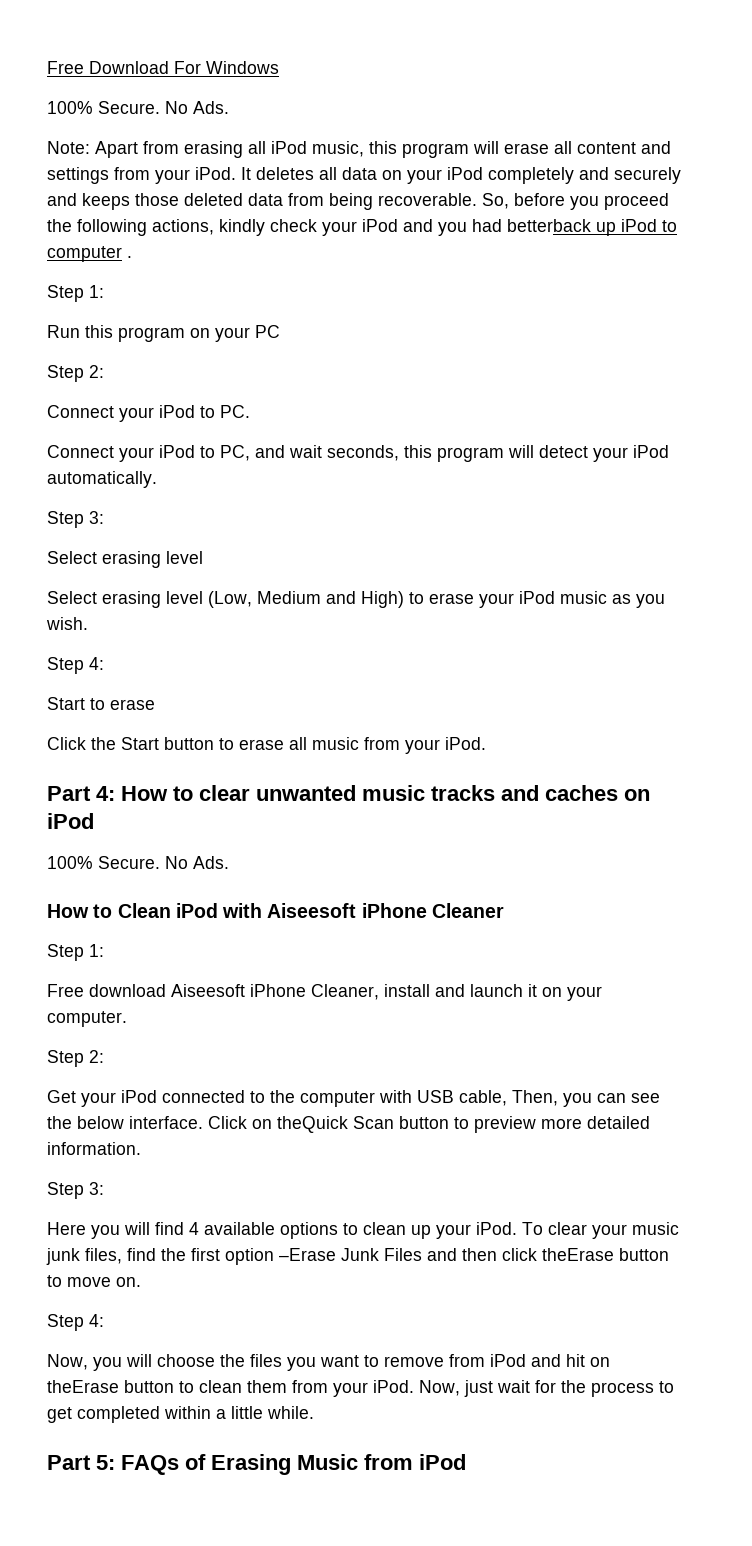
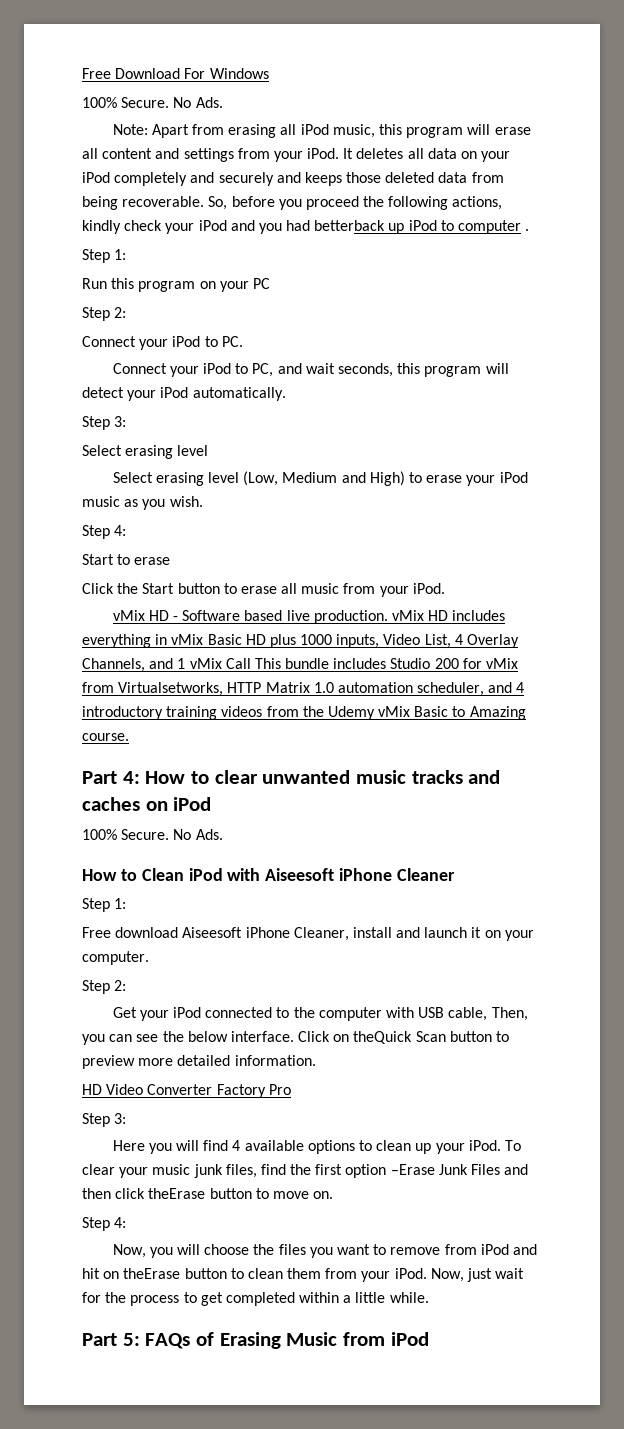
(486, 743) none -> [112,610,506,624] [82,634,520,648] [82,658,519,672] [82,682,525,696] [82,706,526,720] [82,733,129,741] // vMix HD - Software based live production. vMix HD includes everything in vMix Basic HD plus 1000 inputs, Video List, 4 Overlay Channels, and 1 vMix Call This bundle includes Studio 200 for vMix from Virtualsetworks, HTTP Matrix 1.0 automation scheduler, and 4 introductory training videos from the Udemy vMix Basic to Amazing course.
(141, 1148) none -> [82,1084,291,1098] // HD Video Converter Factory Pro

